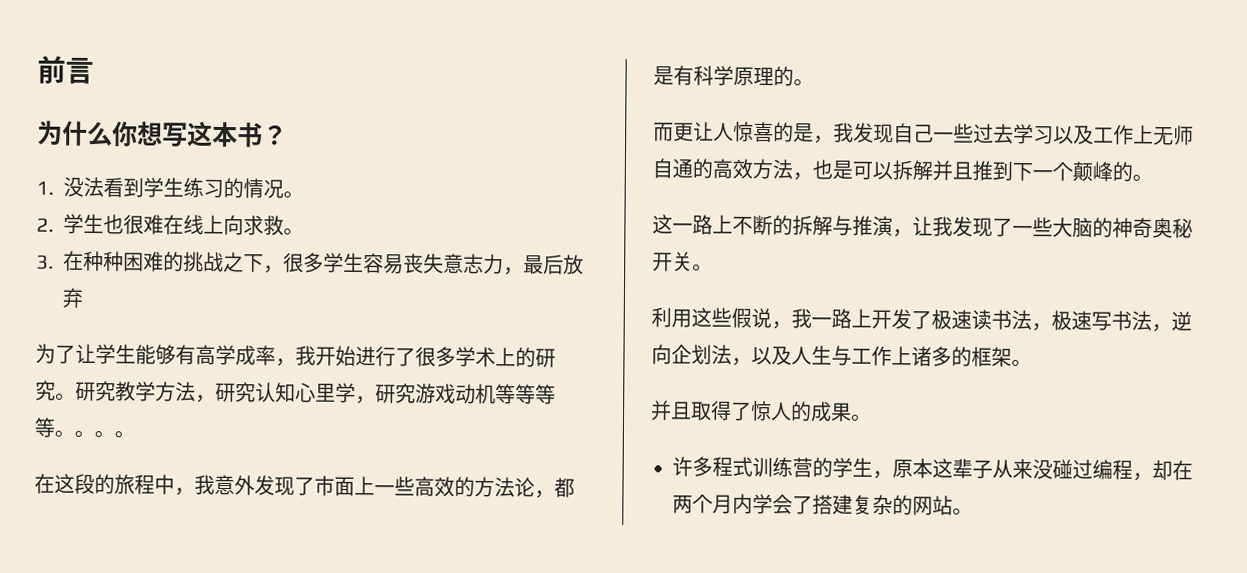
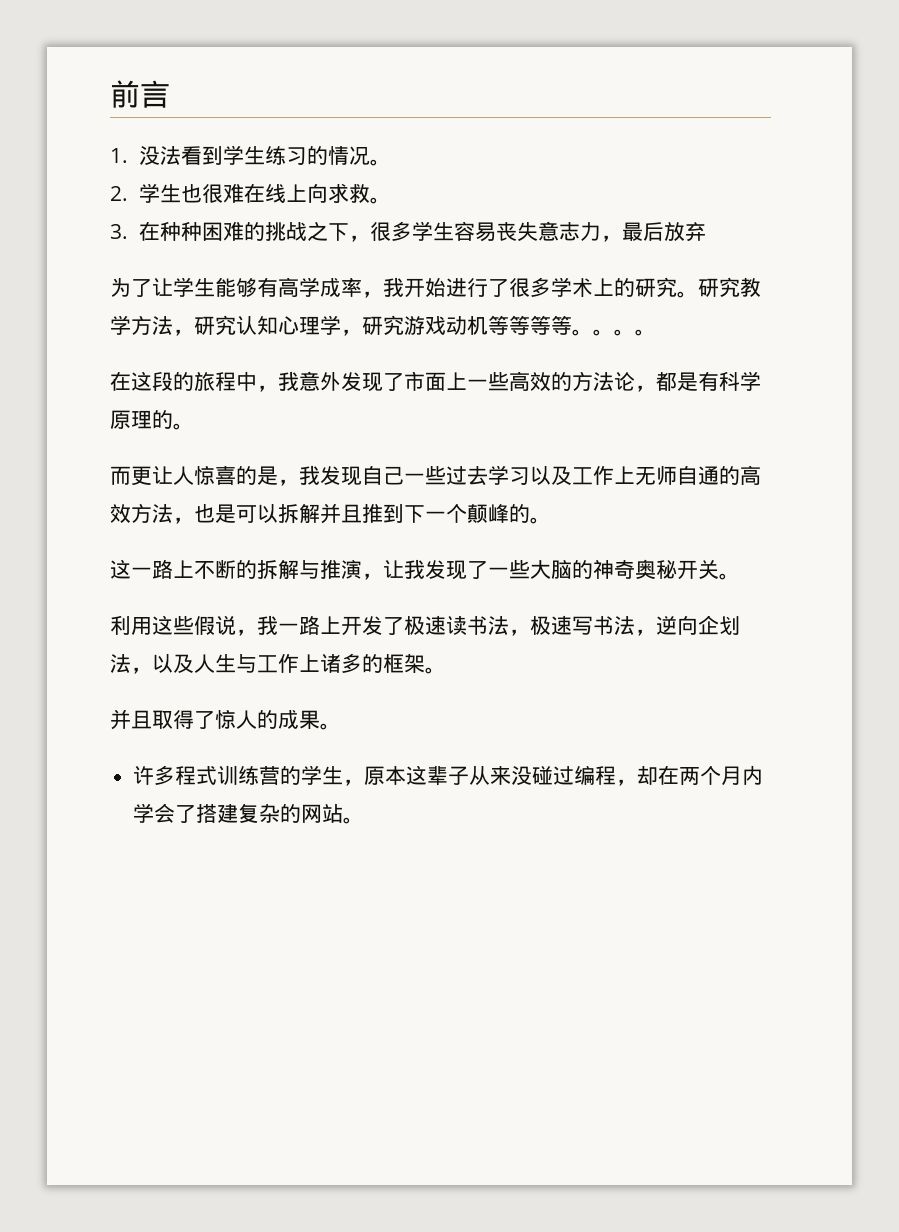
[37,120,288,148] // 为什么你想写这本书？ -> (170, 94) none
[315,383,336,402] 里 -> [299,316,320,335] 理

